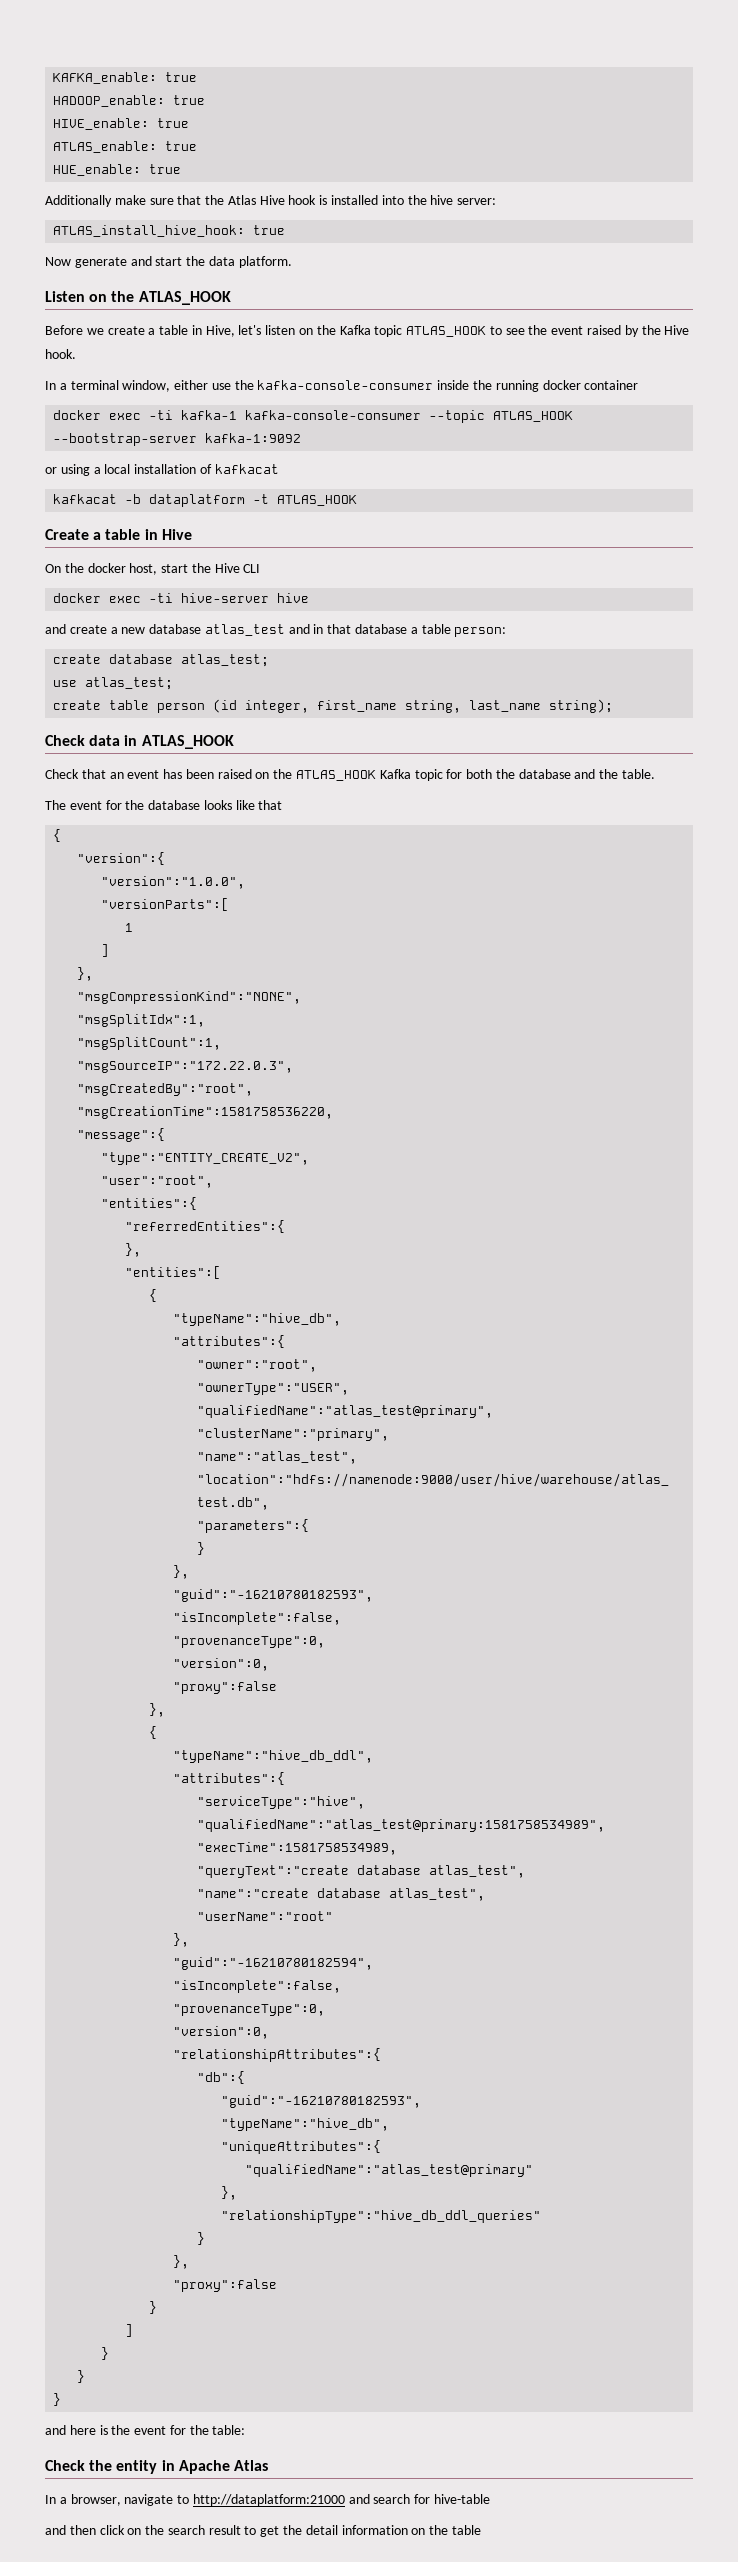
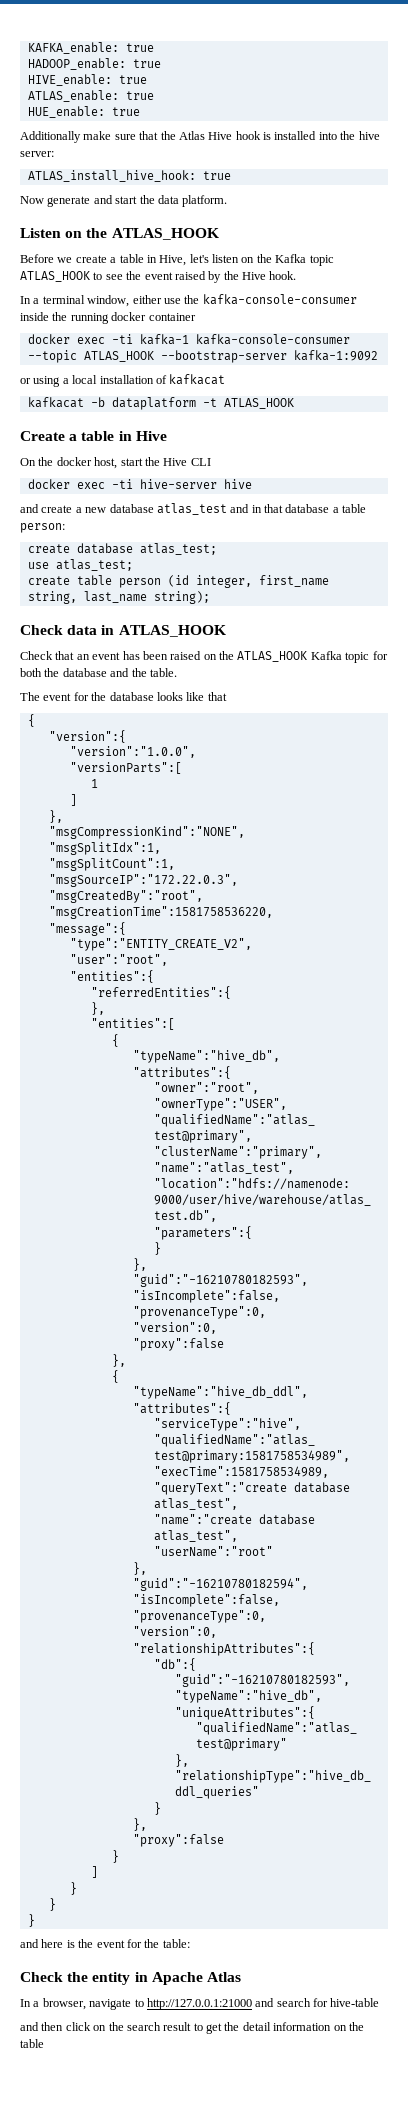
[192,2494,345,2506] http://dataplatform:21000 -> [146,1998,252,2010] http://127.0.0.1:21000

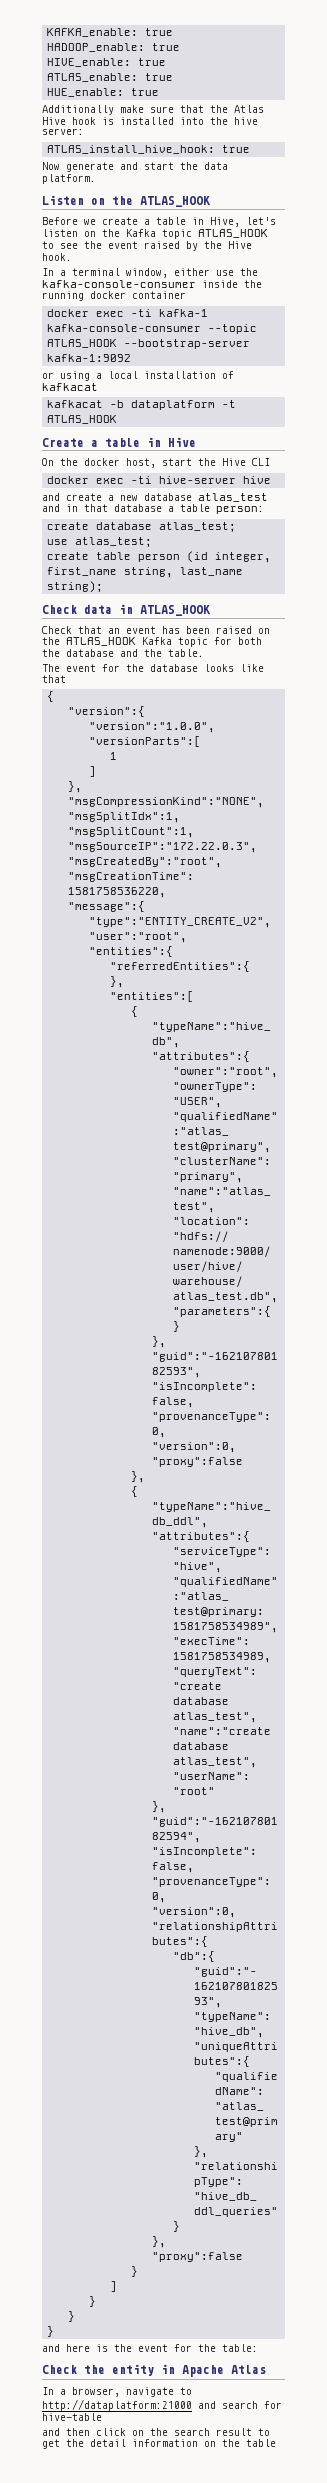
[146,1998,252,2010] http://127.0.0.1:21000 -> [42,2399,192,2411] http://dataplatform:21000

